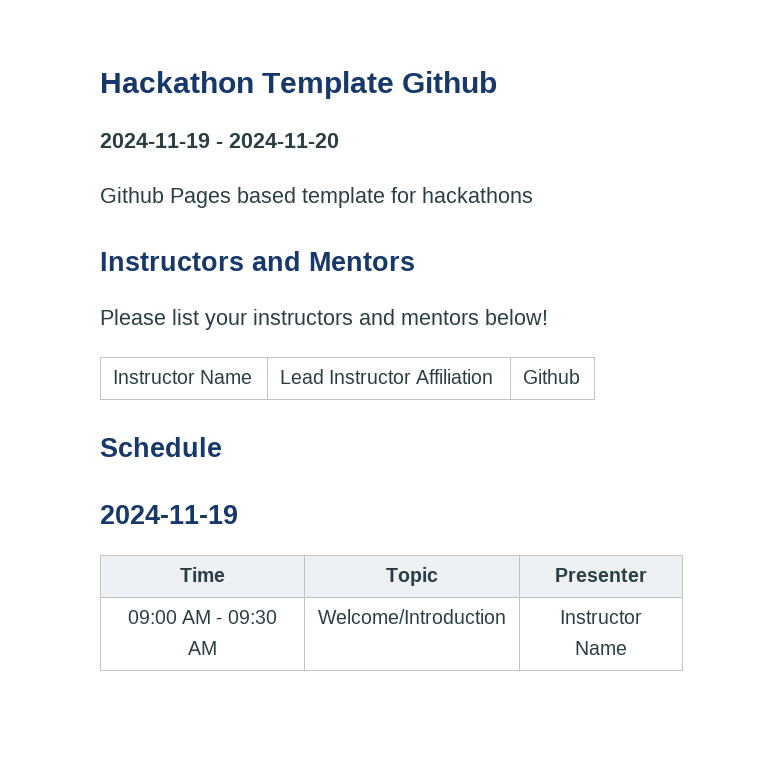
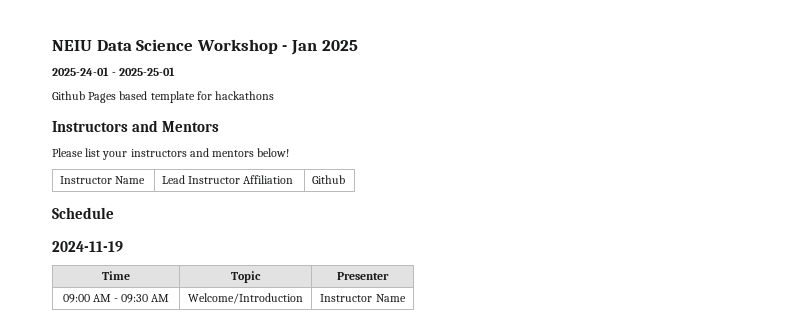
[100,71,498,99] [100,133,339,148] Hackathon Template Github // 2024-11-19 - 2024-11-20 -> [52,39,358,55] [52,67,176,76] NEIU Data Science Workshop - Jan 2025 // 2025-24-01 - 2025-25-01

